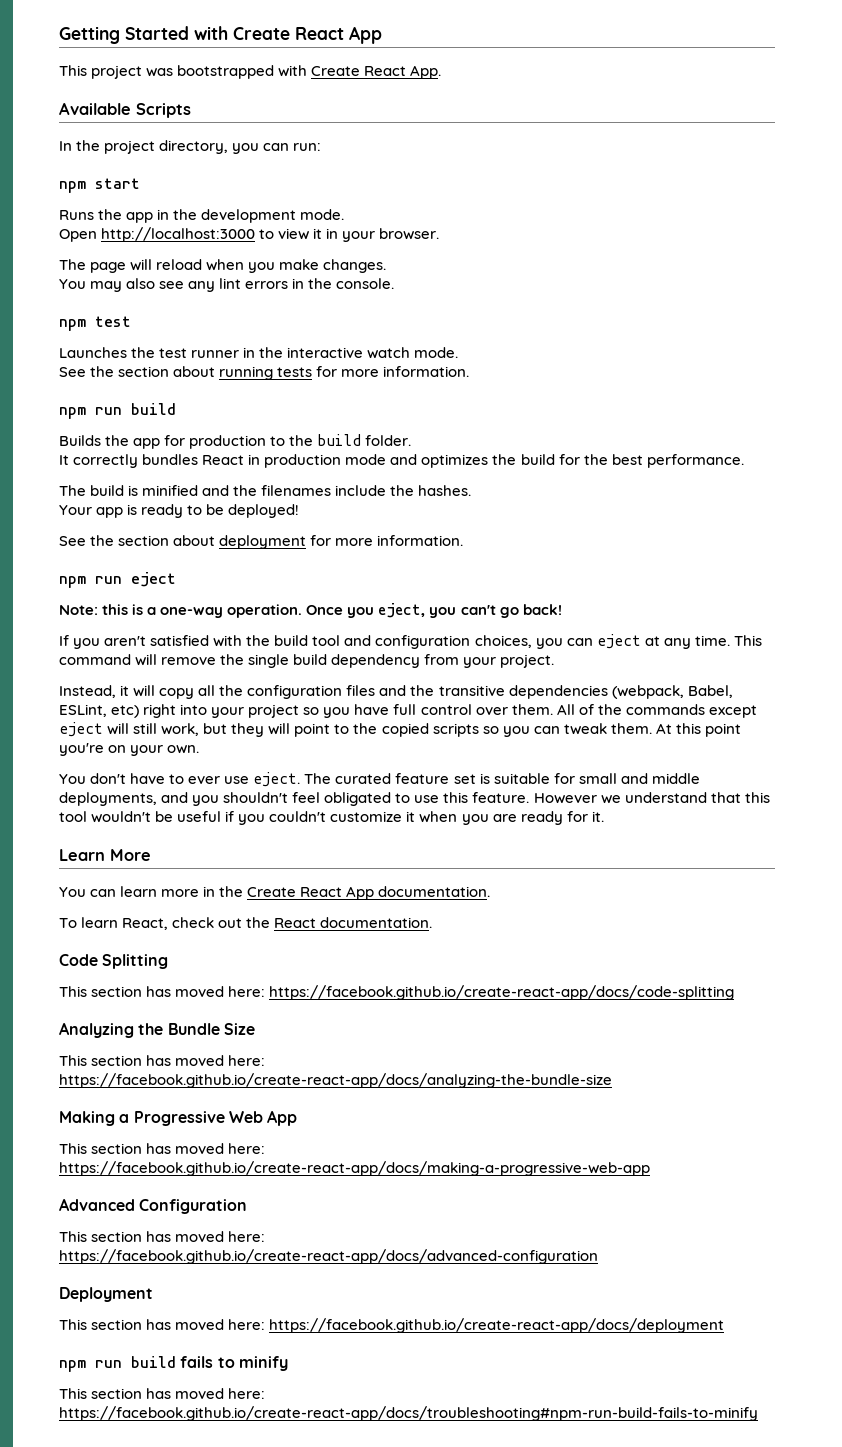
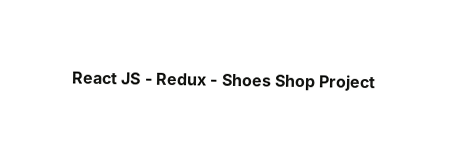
[59,26,382,44] [59,65,442,79] [59,102,191,118] [59,140,322,154] [59,178,140,193] [59,209,345,223] [59,227,440,242] [59,259,387,273] [59,278,395,292] [59,316,131,331] [59,347,459,359] [59,366,470,380] [59,403,176,419] [59,434,412,449] [59,454,744,468] [59,485,472,496] [59,504,300,518] [59,535,464,549] [59,572,176,588] [59,603,562,618] [59,634,762,649] [59,654,555,668] [59,685,733,699] [59,704,757,718] [59,722,741,737] [59,743,200,756] [59,772,700,787] [59,792,770,806] [59,811,604,825] [59,849,151,861] [59,886,491,900] [59,917,433,930] [59,954,169,969] [59,985,735,1000] [59,1022,255,1038] [59,1055,266,1066] [59,1073,612,1088] [59,1110,298,1126] [59,1143,266,1154] [59,1161,650,1176] [59,1198,248,1214] [59,1231,266,1242] [59,1249,598,1264] [59,1287,153,1302] [59,1318,725,1333] [59,1356,288,1372] [59,1388,266,1399] [59,1406,758,1421] Getting Started with Create React App // This project was bootstrapped with Create React App. // Available Scripts // In the project directory, you can run: // npm start // Runs the app in the development mode. // Open http://localhost:3000 to view it in your browser. // The page will reload when you make changes. // You may also see any lint errors in the console. // npm test // Launches the test runner in the interactive watch mode. // See the section about running tests for more information. // npm run build // Builds the app for production to the build folder. // It correctly bundles React in production mode and optimizes the build for the best performance. // The build is minified and the filenames include the hashes. // Your app is ready to be deployed! // See the section about deployment for more information. // npm run eject // Note: this is a one-way operation. Once you eject, you can't go back! // If you aren't satisfied with the build tool and configuration choices, you can eject at any time. This command will remove the single build dependency from your project. // Instead, it will copy all the configuration files and the transitive dependencies (webpack, Babel, ESLint, etc) right into your project so you have full control over them. All of the commands except eject will still work, but they will point to the copied scripts so you can tweak them. At this point you're on your own. // You don't have to ever use eject. The curated feature set is suitable for small and middle deployments, and you shouldn't feel obligated to use this feature. However we understand that this tool wouldn't be useful if you couldn't customize it when you are ready for it. // Learn More // You can learn more in the Create React App documentation. // To learn React, check out the React documentation. // Code Splitting // This section has moved here: https://facebook.github.io/create-react-app/docs/code-splitting // Analyzing the Bundle Size // This section has moved here: https://facebook.github.io/create-react-app/docs/analyzing-the-bundle-size // Making a Progressive Web App // This section has moved here: https://facebook.github.io/create-react-app/docs/making-a-progressive-web-app // Advanced Configuration // This section has moved here: https://facebook.github.io/create-react-app/docs/advanced-configuration // Deployment // This section has moved here: https://facebook.github.io/create-react-app/docs/deployment // npm run build fails to minify // This section has moved here: https://facebook.github.io/create-react-app/docs/troubleshooting#npm-run-build-fails-to-minify -> [71,71,377,92] React JS - Redux - Shoes Shop Project

